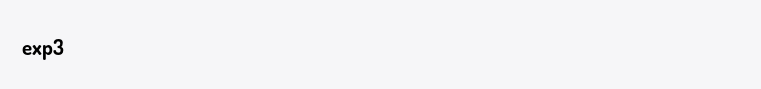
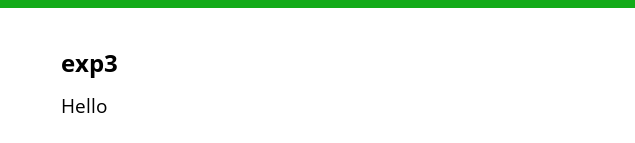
(64, 49) none -> [61,98,107,113] // Hello

